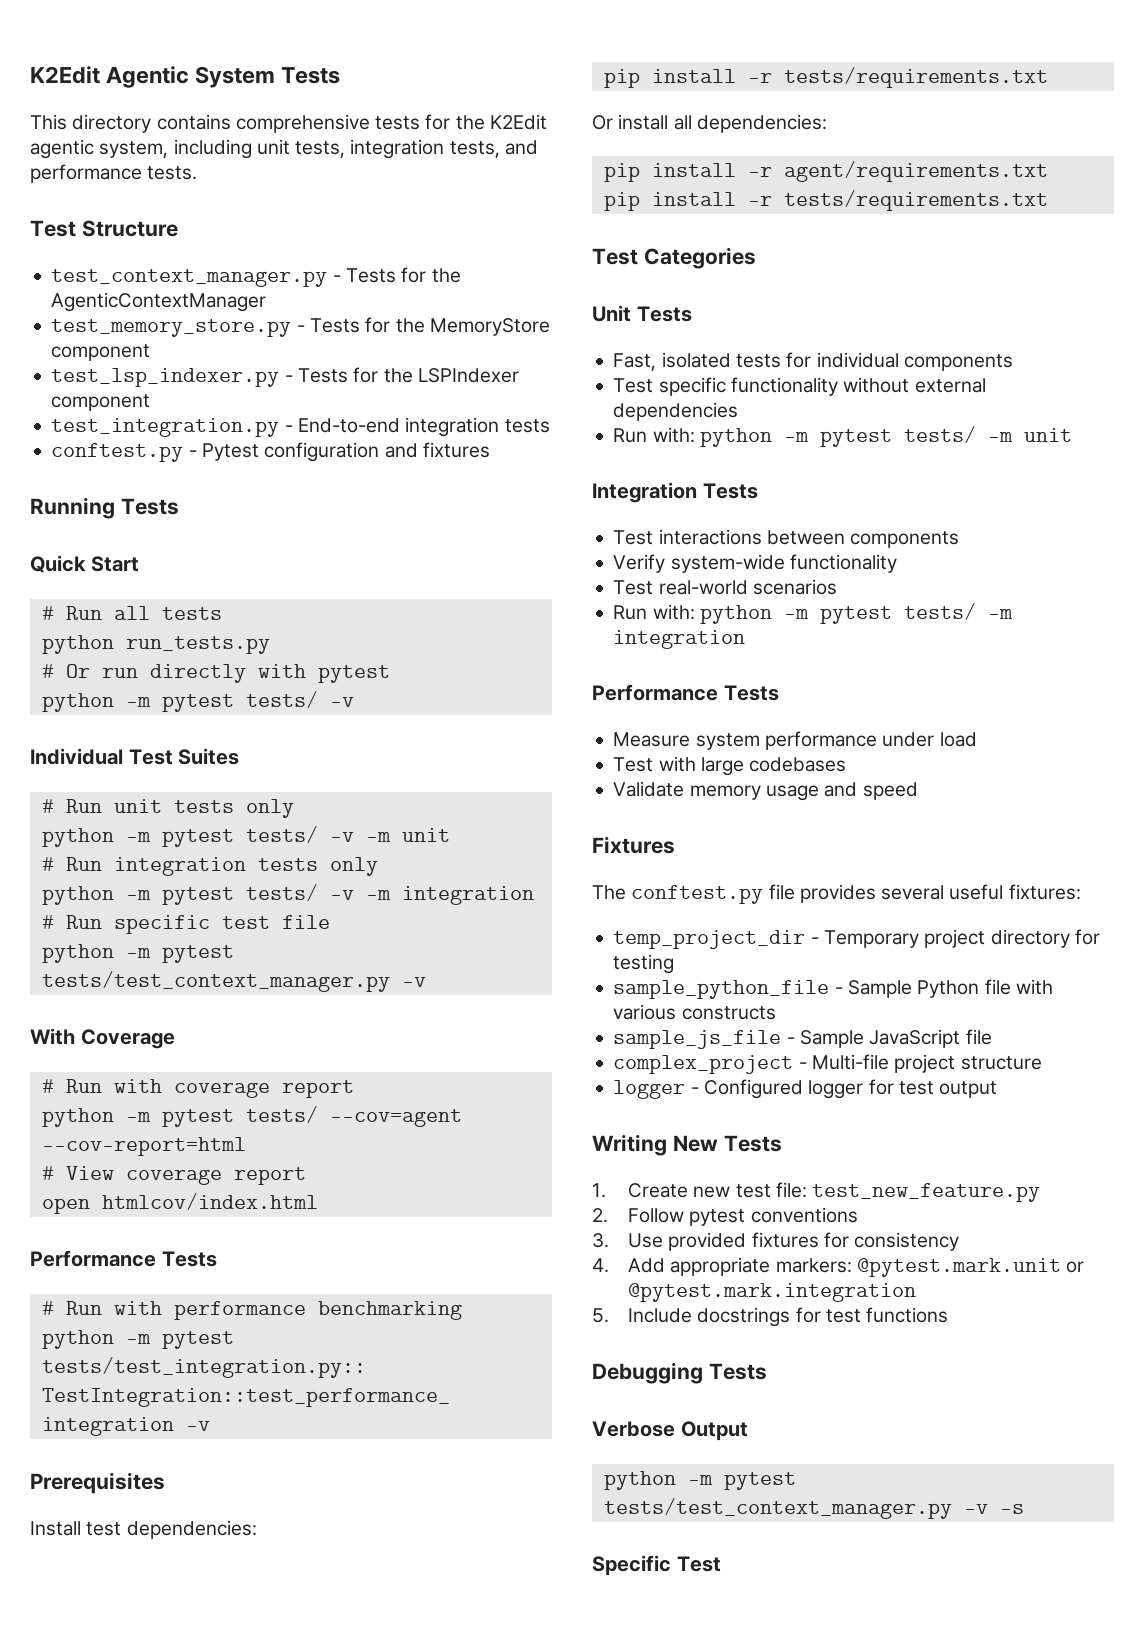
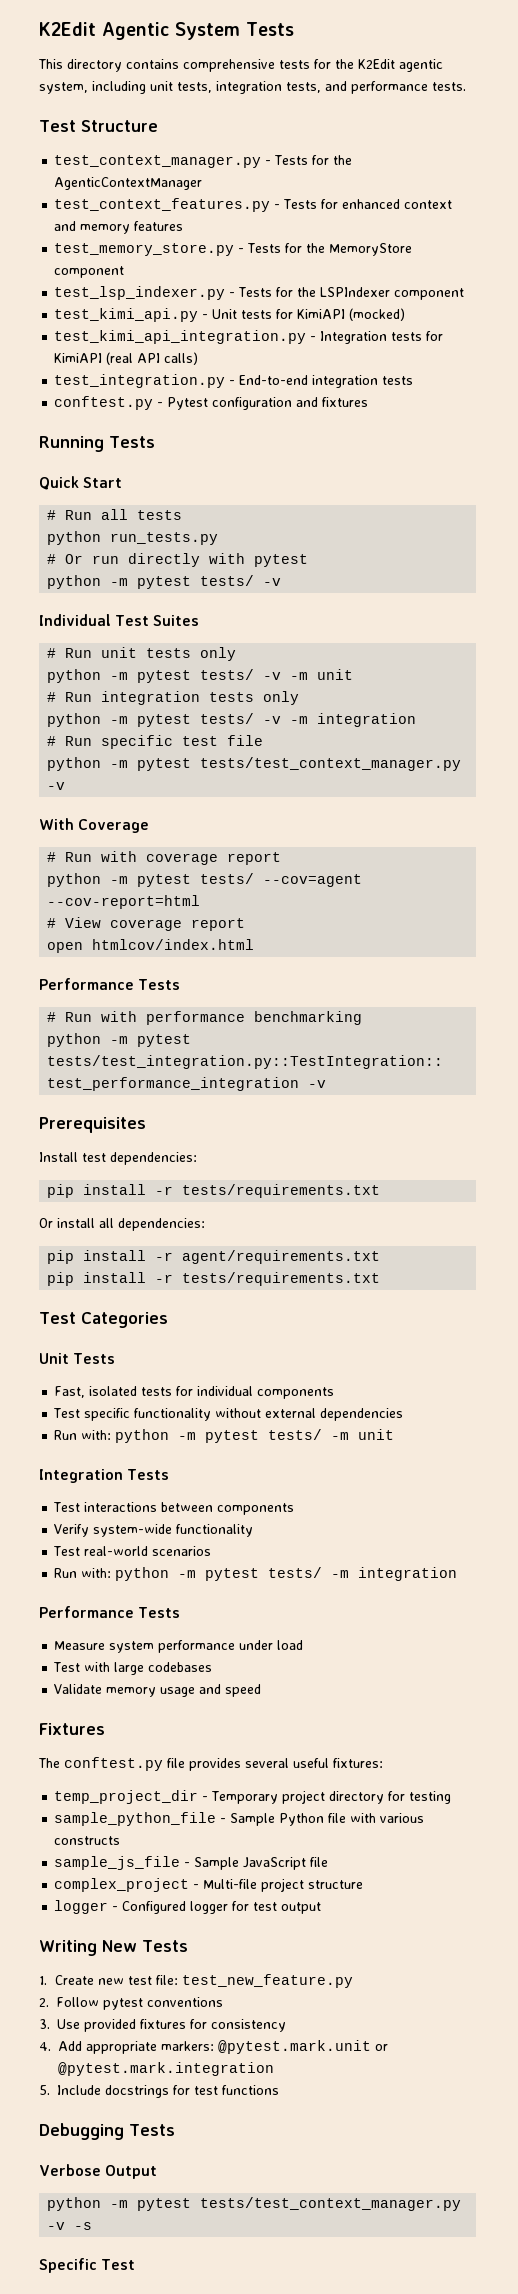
(267, 302) none -> [54,198,453,212] [54,221,184,234] // test_context_features.py - Tests for enhanced context and memory features
(151, 402) none -> [54,308,406,322] [54,330,444,344] [54,352,199,365] // test_kimi_api.py - Unit tests for KimiAPI (mocked) // test_kimi_api_integration.py - Integration tests for KimiAPI (real API calls)

